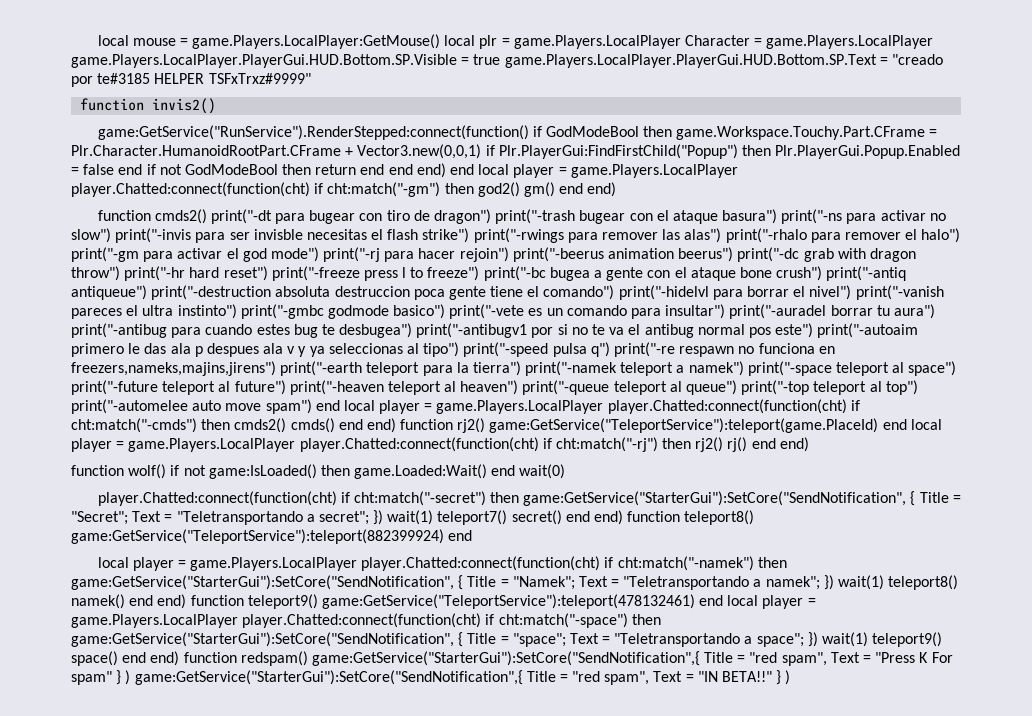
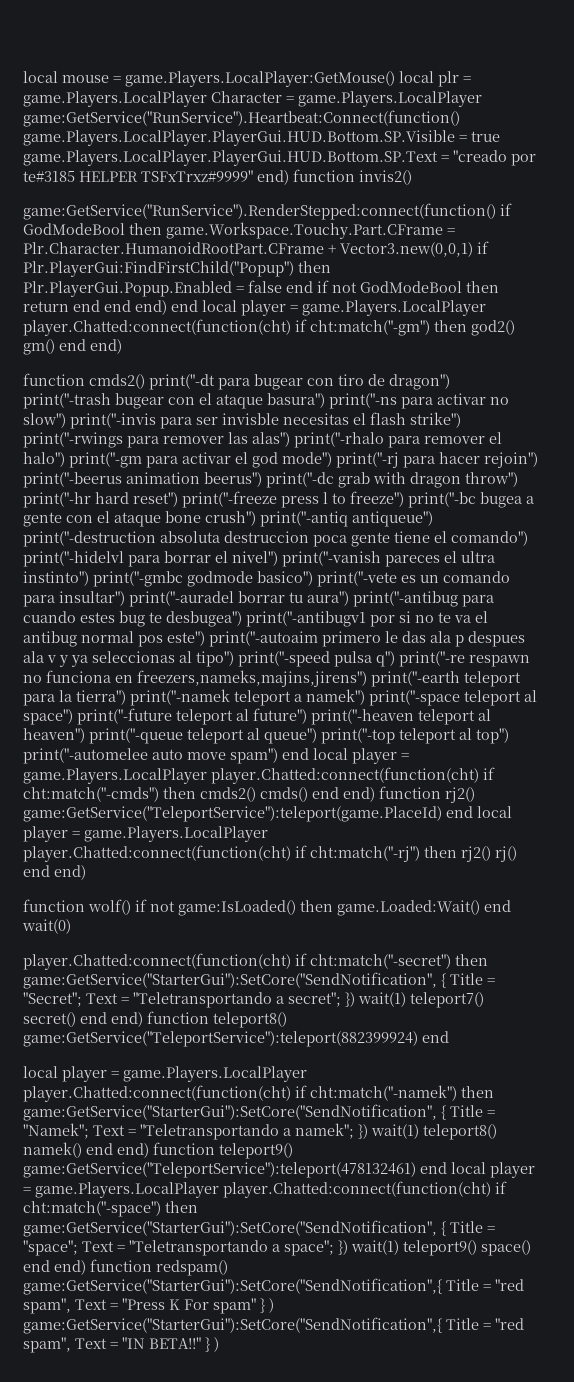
(934, 42) none -> [23,110,460,127] game:GetService("RunService").Heartbeat:Connect(function()
(311, 78) // -> [257,170,289,185] end)

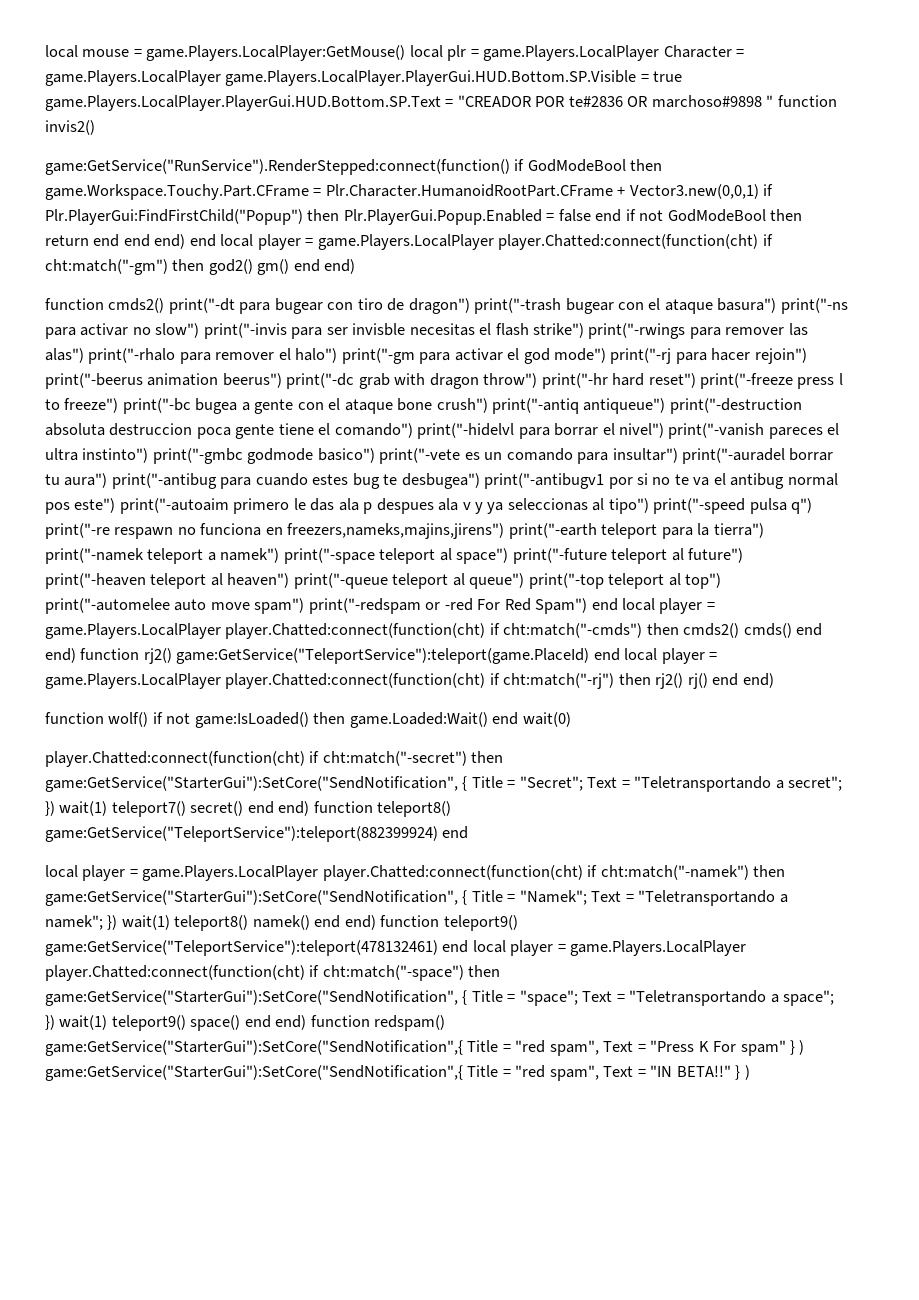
[23,110,460,127] game:GetService("RunService").Heartbeat:Connect(function() -> (221, 78) none
[453,150,536,166] [23,170,289,185] "creado por te#3185 HELPER TSFxTrxz#9999" end) -> [457,95,774,108] "CREADOR POR te#2836 OR marchoso#9898 "
(278, 756) none -> [308,598,588,614] print("-redspam or -red For Red Spam")

